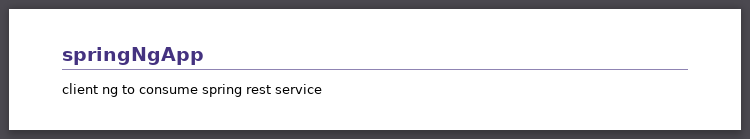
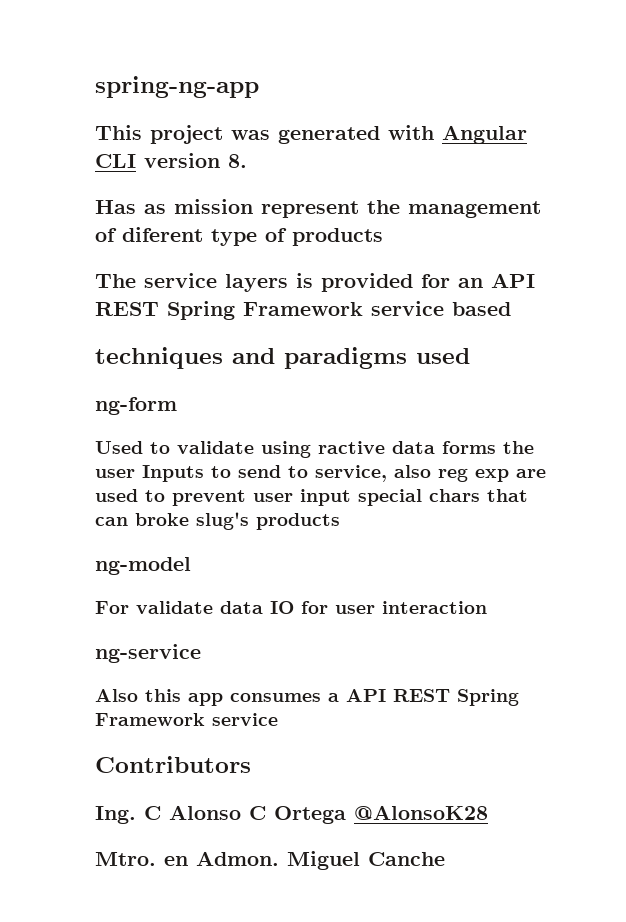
[62,47,204,65] [62,83,322,97] springNgApp // client ng to consume spring rest service -> [95,76,259,98] [95,125,527,144] [95,153,247,168] [95,199,541,218] [95,227,383,246] [95,273,535,292] [95,301,511,320] [95,347,470,369] [95,397,177,415] [95,441,534,458] [95,465,546,482] [95,489,528,506] [95,512,340,530] [95,557,191,575] [95,601,487,614] [95,644,201,663] [95,689,519,706] [95,713,278,726] [95,756,251,773] [95,805,488,824] [95,851,445,870] spring-ng-app // This project was generated with Angular CLI version 8. // Has as mission represent the management of diferent type of products // The service layers is provided for an API REST Spring Framework service based // techniques and paradigms used // ng-form // Used to validate using ractive data forms the user Inputs to send to service, also reg exp are used to prevent user input special chars that can broke slug's products // ng-model // For validate data IO for user interaction // ng-service // Also this app consumes a API REST Spring Framework service // Contributors // Ing. C Alonso C Ortega @AlonsoK28 // Mtro. en Admon. Miguel Canche

